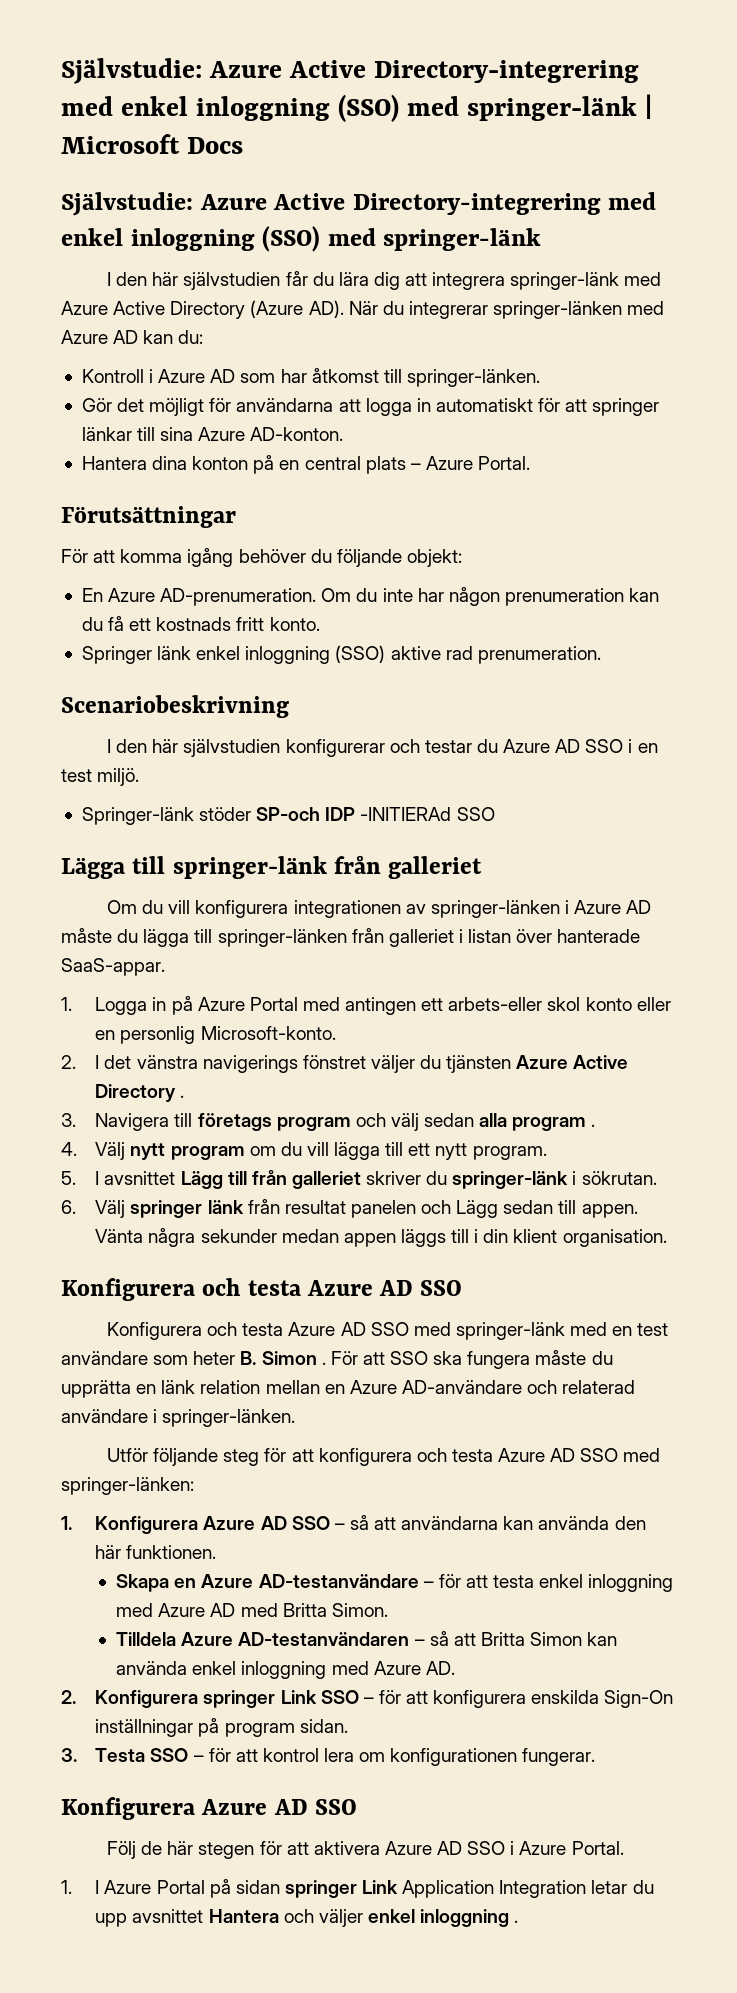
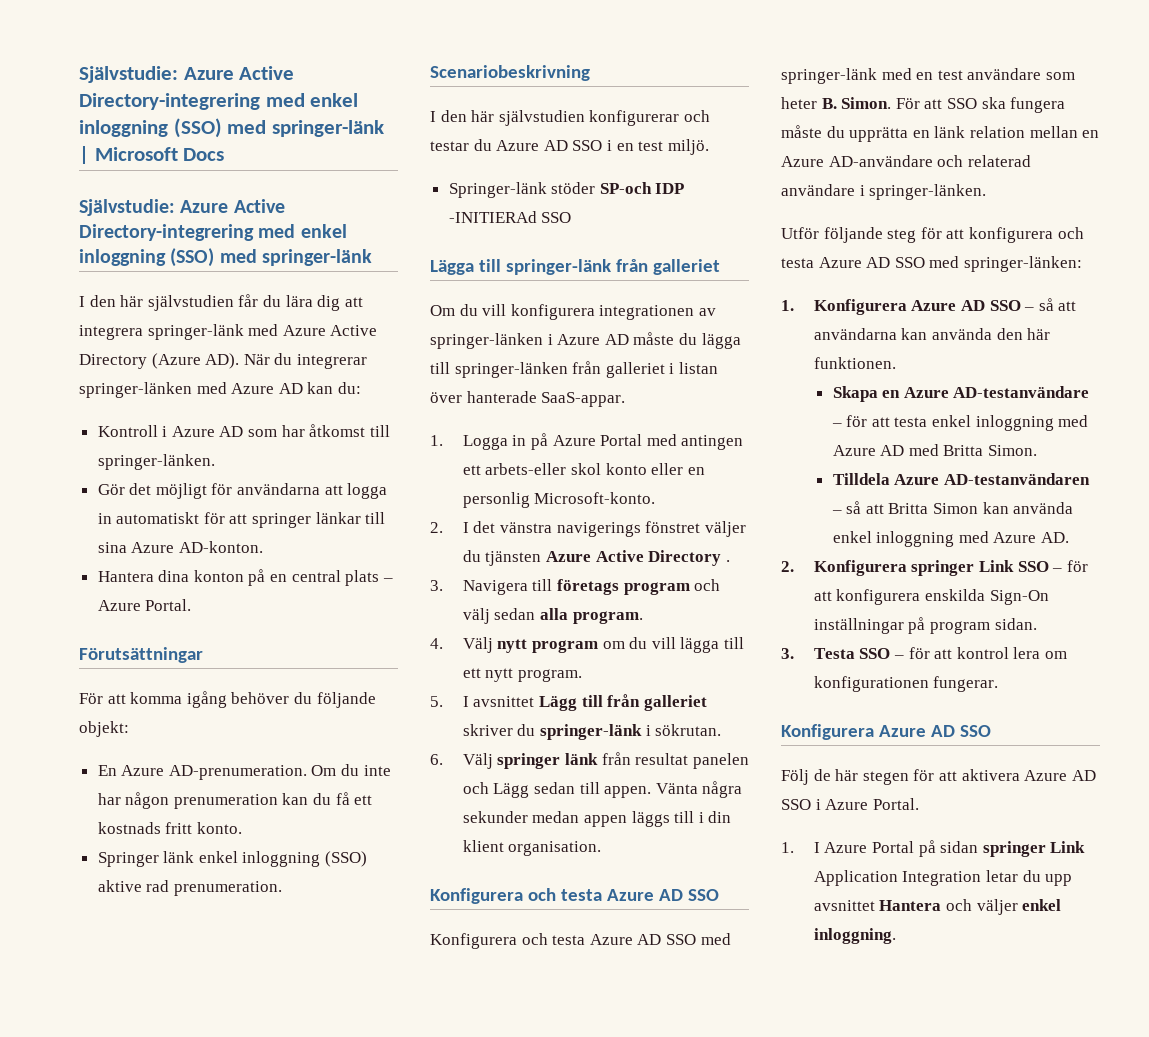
[512,1117,596,1131] program . -> [572,611,643,624] program.
[261,1351,326,1365] Simon . -> [841,97,892,109] Simon.
[420,1909,519,1927] inloggning . -> [813,928,896,944] inloggning.

